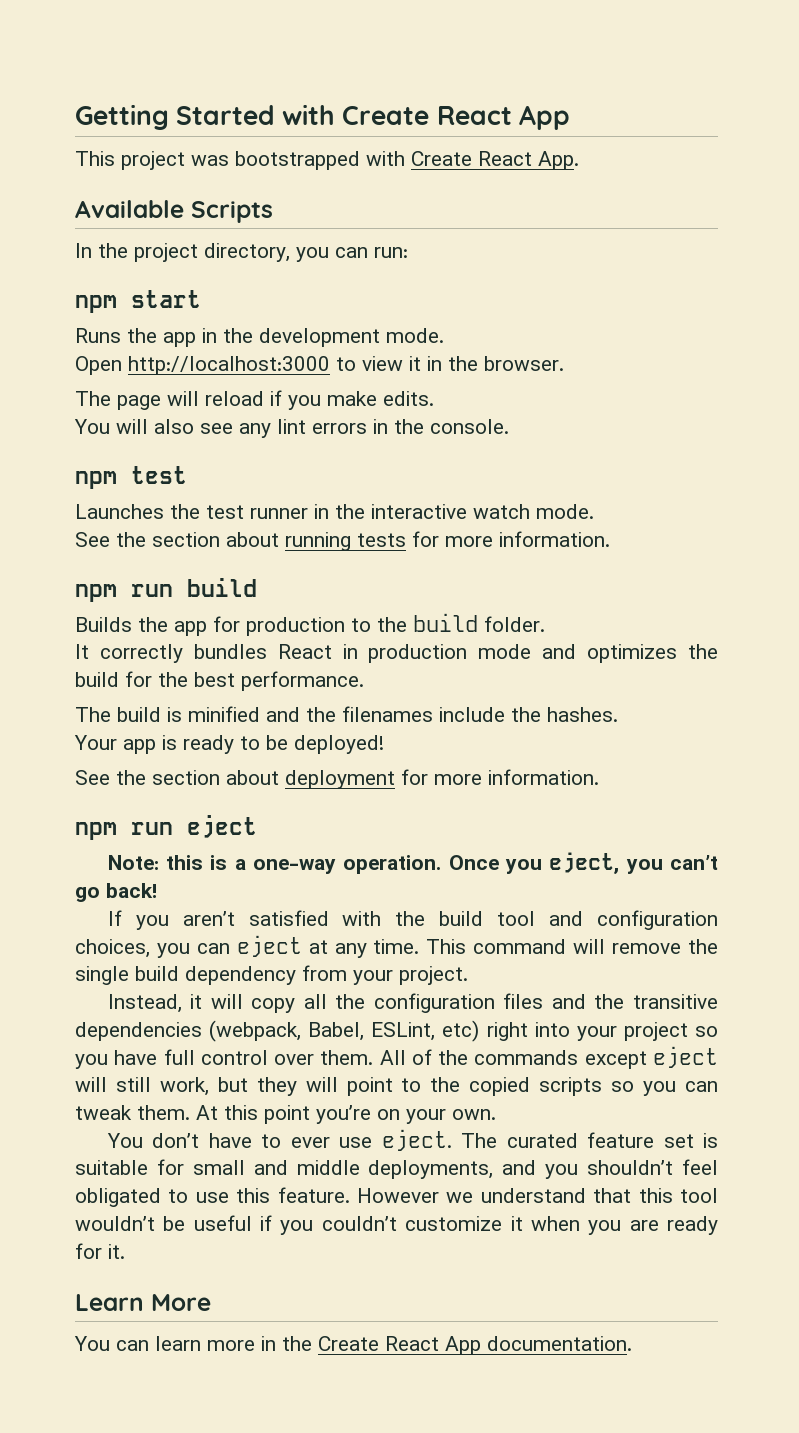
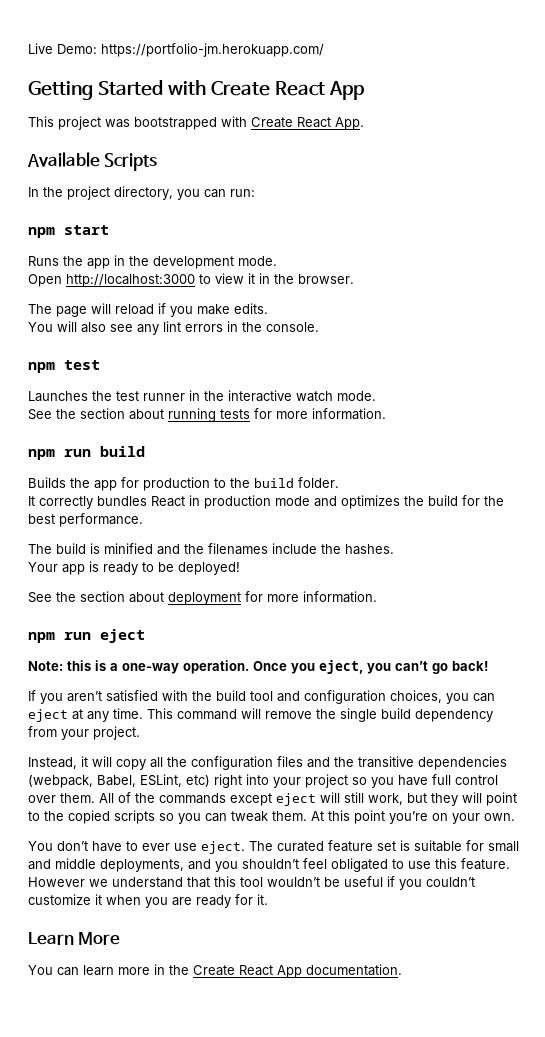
(75, 117) none -> [28,43,324,57] Live Demo: https://portfolio-jm.herokuapp.com/ //

